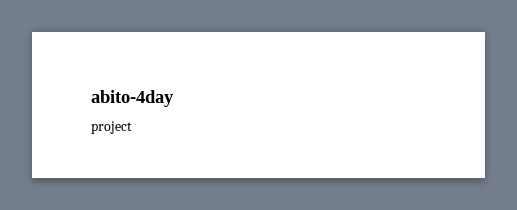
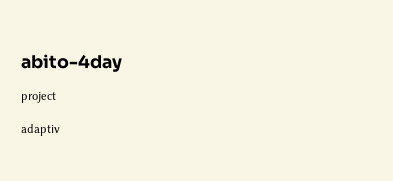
(132, 127) none -> [21,124,60,136] // adaptiv

